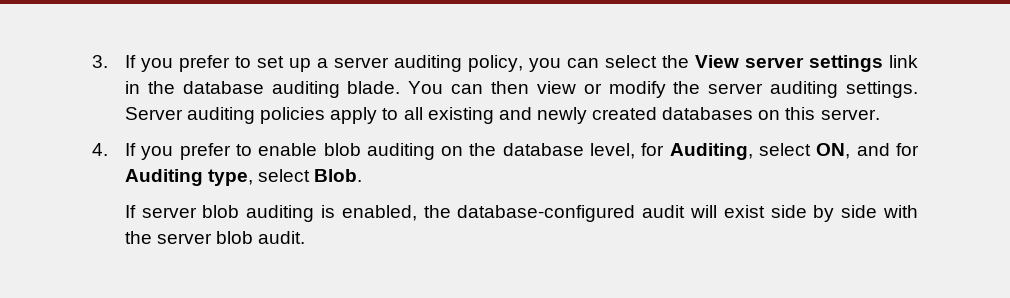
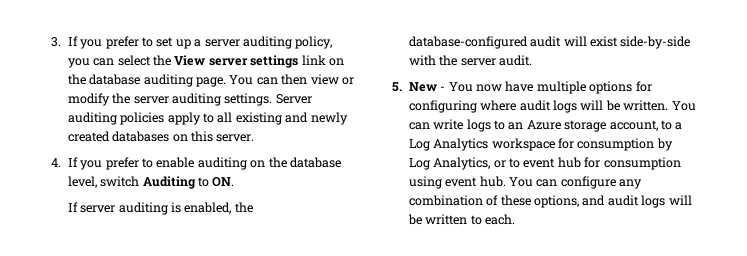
[124,81,140,94] in -> [328,58,344,66] on
[347,81,401,94] blade. -> [195,77,226,87] page.
[323,143,361,156] blob -> (195, 162) none
[641,143,920,160] [124,169,363,186] for Auditing, select ON, and for Auditing type, select Blob. -> [100,176,235,189] switch Auditing to ON.
[202,205,240,218] blob -> (116, 209) none
[770,205,878,222] side by side -> [620,36,691,49] side-by-side
[216,231,254,244] blob -> (496, 62) none
(306, 237) none -> [392,81,652,94] [408,100,696,113] [408,119,683,132] [408,138,673,151] [408,157,681,170] [408,176,643,189] [408,195,692,208] [407,214,515,225] // 5. New - You now have multiple options for configuring where audit logs will be written. You can write logs to an Azure storage account, to a Log Analytics workspace for consumption by Log Analytics, or to event hub for consumption using event hub. You can configure any combination of these options, and audit logs will be written to each.

